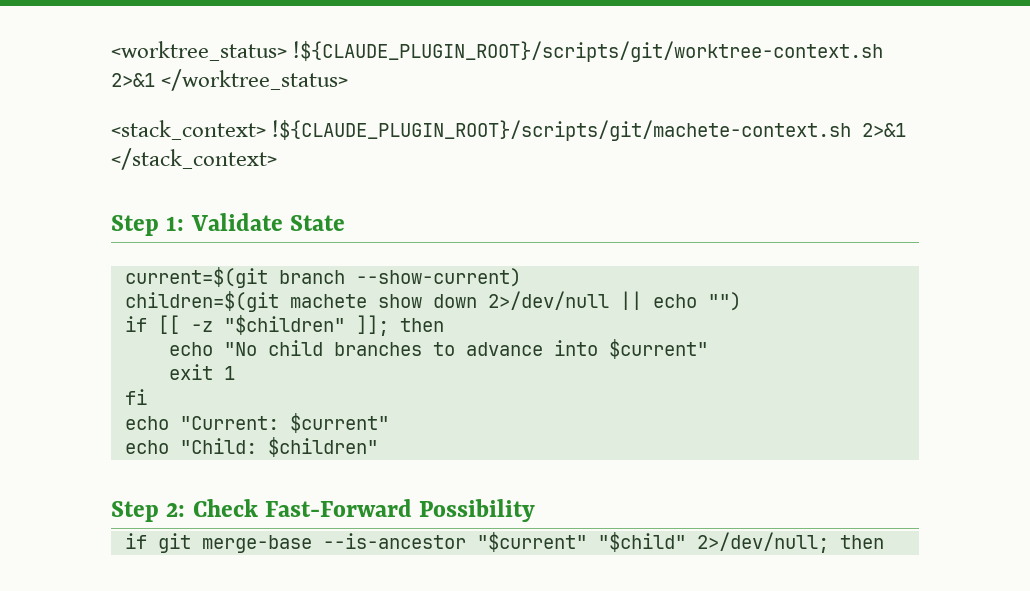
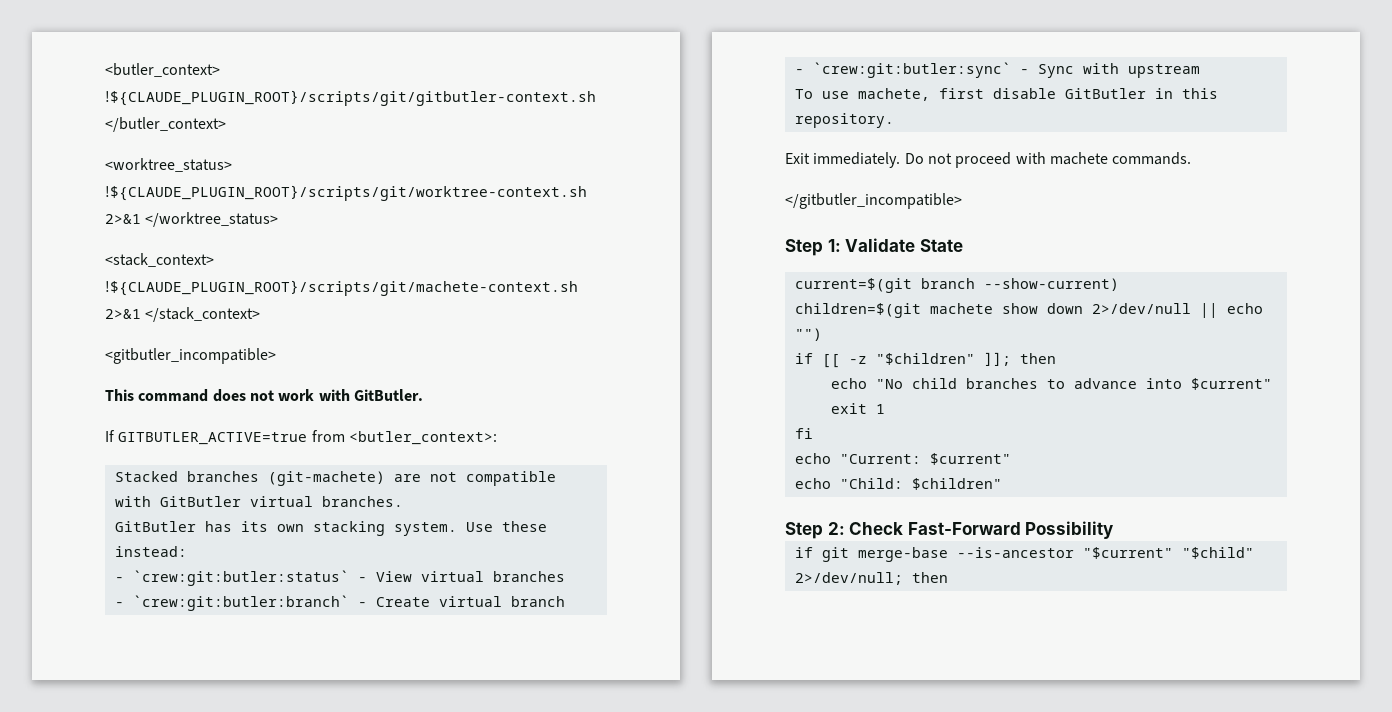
(111, 51) none -> [105,63,220,77] [105,90,596,106] [105,117,226,132] <butler_context> !${CLAUDE_PLUGIN_ROOT}/scripts/git/gitbutler-context.sh </butler_context> //
(277, 159) none -> [105,348,276,364] [105,389,423,402] [105,430,497,445] [114,471,556,486] [114,496,403,507] [114,521,547,536] [114,546,187,557] [114,570,565,586] [114,595,565,611] [794,62,1200,78] [794,88,1218,101] [794,113,894,128] [785,152,1192,168] [785,193,962,209] // <gitbutler_incompatible> // This command does not work with GitButler. // If GITBUTLER_ACTIVE=true from <butler_context>: // Stacked branches (git-machete) are not compatible with GitButler virtual branches. // GitButler has its own stacking system. Use these instead: // - `crew:git:butler:status` - View virtual branches // - `crew:git:butler:branch` - Create virtual branch // - `crew:git:butler:sync` - Sync with upstream // To use machete, first disable GitButler in this repository. // Exit immediately. Do not proceed with machete commands. // </gitbutler_incompatible>

